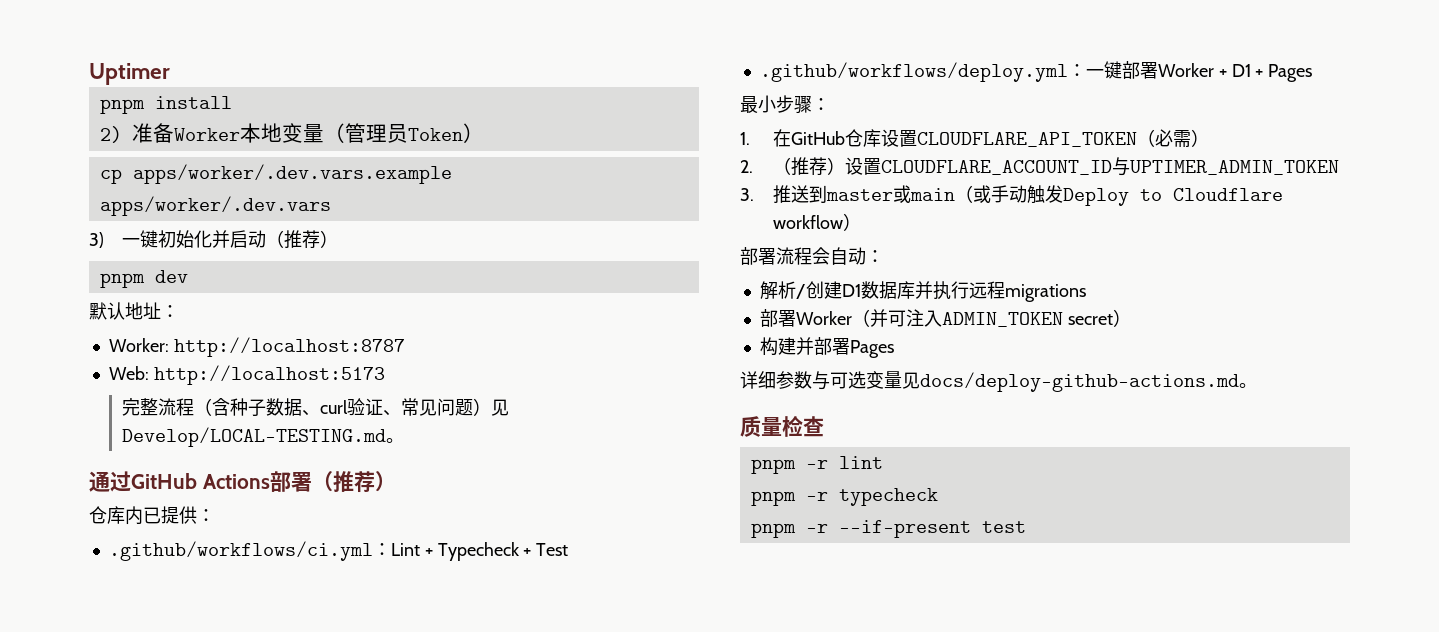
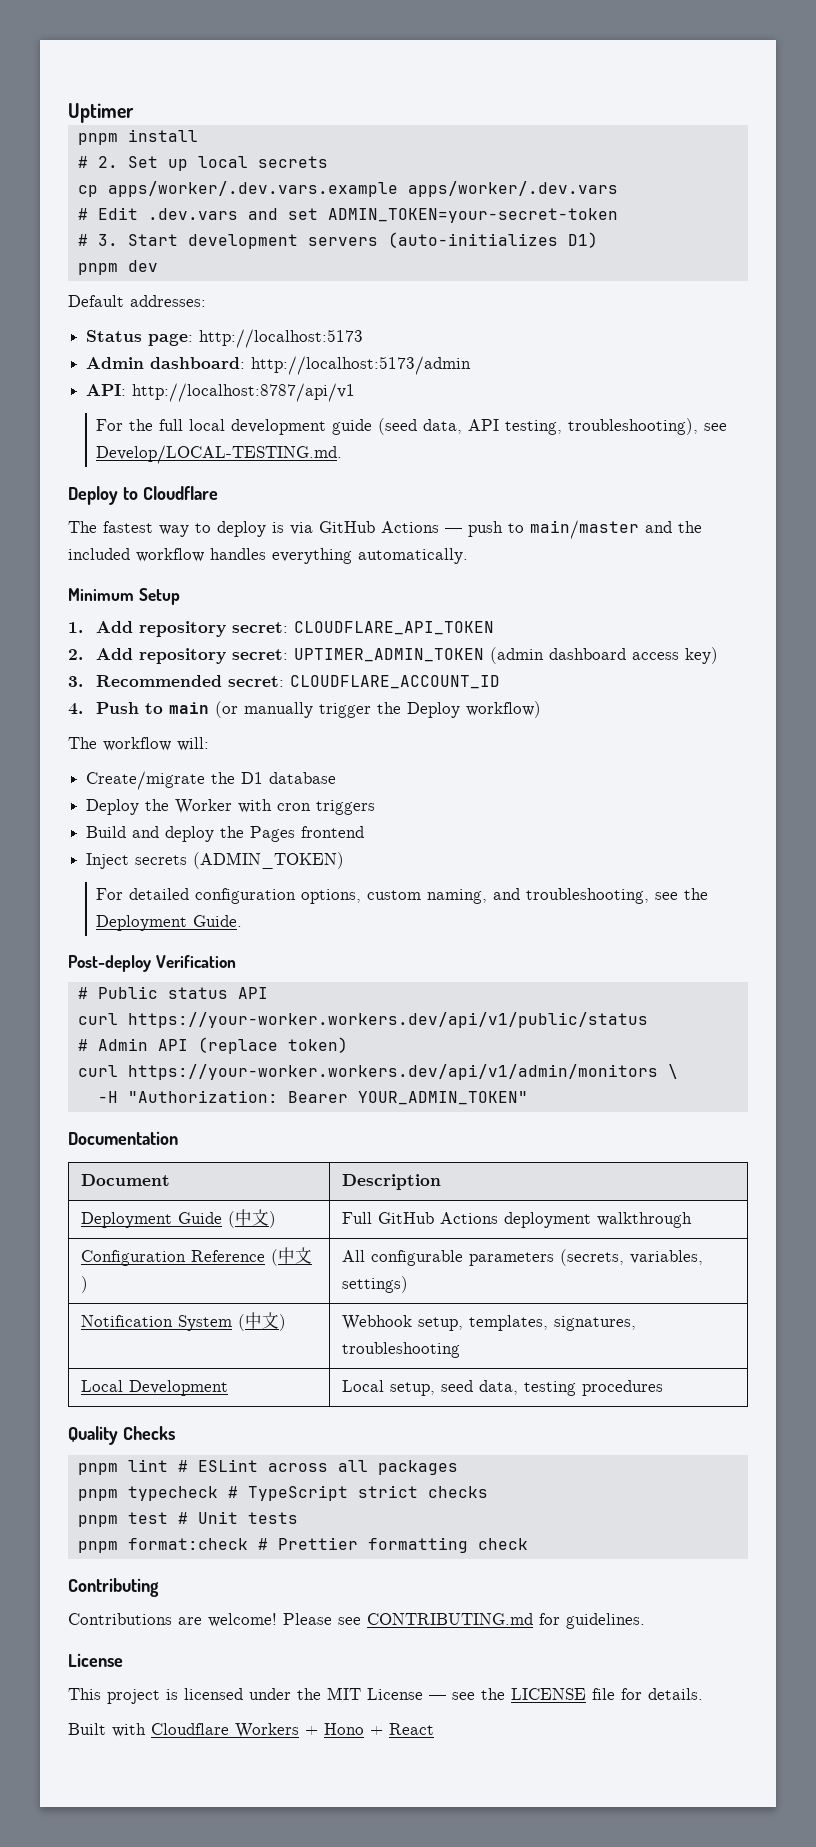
[99,123,485,143] [99,164,452,184] [99,196,331,216] [89,230,338,249] [99,270,188,288] [89,302,179,320] [108,337,405,357] [108,365,385,385] [121,398,509,417] [121,427,404,447] [89,471,396,493] [89,506,215,525] [108,541,569,561] [759,61,1313,82] [740,95,830,114] [740,129,1209,147] [740,157,1339,176] [740,185,1283,206] [772,213,861,231] [740,247,884,265] [759,281,1086,302] [759,309,1131,327] [759,337,894,358] [740,371,1257,392] [740,415,824,437] [750,459,828,474] 2)准备Worker本地变量（管理员Token） // cp apps/worker/.dev.vars.example apps/worker/.dev.vars // 3)一键初始化并启动（推荐） // pnpm dev // 默认地址： // Worker: http://localhost:8787 // Web: http://localhost:5173 // 完整流程（含种子数据、curl验证、常见问题）见Develop/LOCAL-TESTING.md。 // 通过GitHub Actions部署（推荐） // 仓库内已提供： // .github/workflows/ci.yml：Lint + Typecheck + Test // .github/workflows/deploy.yml：一键部署Worker + D1 + Pages // 最小步骤： // 1.在GitHub仓库设置CLOUDFLARE_API_TOKEN（必需） // 2.（推荐）设置CLOUDFLARE_ACCOUNT_ID与UPTIMER_ADMIN_TOKEN // 3.推送到master或main（或手动触发Deploy to Cloudflare workflow） // 部署流程会自动： // 解析/创建D1数据库并执行远程migrations // 部署Worker（并可注入ADMIN_TOKEN secret） // 构建并部署Pages // 详细参数与可选变量见docs/deploy-github-actions.md。 // 质量检查 // pnpm -r -> [77,156,328,171] [77,181,618,197] [77,207,618,223] [77,232,598,249] [77,260,158,275] [68,295,206,307] [86,329,364,348] [86,356,472,375] [86,383,356,402] [96,418,728,435] [96,445,343,464] [68,486,218,505] [68,520,702,539] [68,548,468,564] [68,588,180,605] [68,621,495,637] [68,647,719,664] [68,675,501,689] [68,701,542,718] [68,737,209,751] [86,771,337,790] [86,799,376,815] [86,826,365,842] [86,852,345,869] [96,888,709,904] [96,915,243,931] [68,955,236,972] [77,986,268,999] [77,1012,648,1028] [77,1037,348,1054] [77,1064,678,1080] [97,1090,528,1105] [68,1131,178,1145] [80,1174,170,1186] [341,1174,441,1190] [80,1209,276,1228] [341,1212,692,1228] [80,1247,312,1266] [80,1276,88,1293] [341,1249,703,1266] [341,1276,408,1293] [80,1312,286,1331] [341,1315,636,1331] [341,1342,460,1358] [80,1380,228,1396] [341,1380,663,1396] [68,1426,175,1445] [77,1463,118,1475] # 2. Set up local secrets // cp apps/worker/.dev.vars.example apps/worker/.dev.vars // # Edit .dev.vars and set ADMIN_TOKEN=your-secret-token // # 3. Start development servers (auto-initializes D1) // pnpm dev // Default addresses: // Status page: http://localhost:5173 // Admin dashboard: http://localhost:5173/admin // API: http://localhost:8787/api/v1 // For the full local development guide (seed data, API testing, troubleshooting), see Develop/LOCAL-TESTING.md. // Deploy to Cloudflare // The fastest way to deploy is via GitHub Actions — push to main/master and the included workflow handles everything automatically. // Minimum Setup // 1. Add repository secret: CLOUDFLARE_API_TOKEN // 2. Add repository secret: UPTIMER_ADMIN_TOKEN (admin dashboard access key) // 3. Recommended secret: CLOUDFLARE_ACCOUNT_ID // 4. Push to main (or manually trigger the Deploy workflow) // The workflow will: // Create/migrate the D1 database // Deploy the Worker with cron triggers // Build and deploy the Pages frontend // Inject secrets (ADMIN_TOKEN) // For detailed configuration options, custom naming, and troubleshooting, see the Deployment Guide. // Post-deploy Verification // # Public status API // curl https://your-worker.workers.dev/api/v1/public/status // # Admin API (replace token) // curl https://your-worker.workers.dev/api/v1/admin/monitors \ // -H "Authorization: Bearer YOUR_ADMIN_TOKEN" // Documentation // Document | Description // Deployment Guide (中文) | Full GitHub Actions deployment walkthrough // Configuration Reference (中文) | All configurable parameters (secrets, variables, settings) // Notification System (中文) | Webhook setup, templates, signatures, troubleshooting // Local Development | Local setup, seed data, testing procedures // Quality Checks // pnpm
[750,491,828,506] // pnpm -r -> [177,1459,458,1475] [77,1489,118,1501] # ESLint across all packages // pnpm
[750,520,1026,538] // pnpm -r --if-present test -> [227,1485,488,1501] [77,1511,298,1527] [77,1537,528,1553] [68,1578,159,1597] [68,1613,645,1629] [68,1653,123,1667] [68,1687,703,1704] [68,1723,434,1738] # TypeScript strict checks // pnpm test # Unit tests // pnpm format:check # Prettier formatting check // Contributing // Contributions are welcome! Please see CONTRIBUTING.md for guidelines. // License // This project is licensed under the MIT License — see the LICENSE file for details. // Built with Cloudflare Workers + Hono + React

